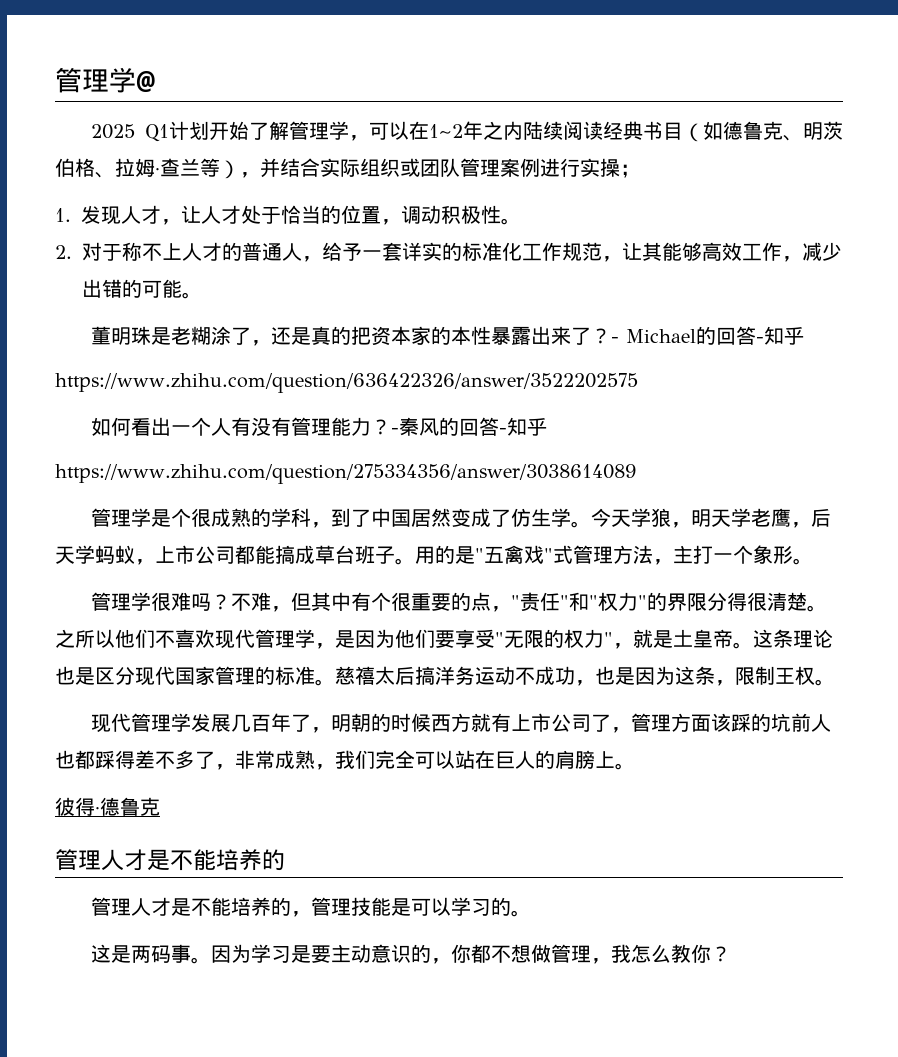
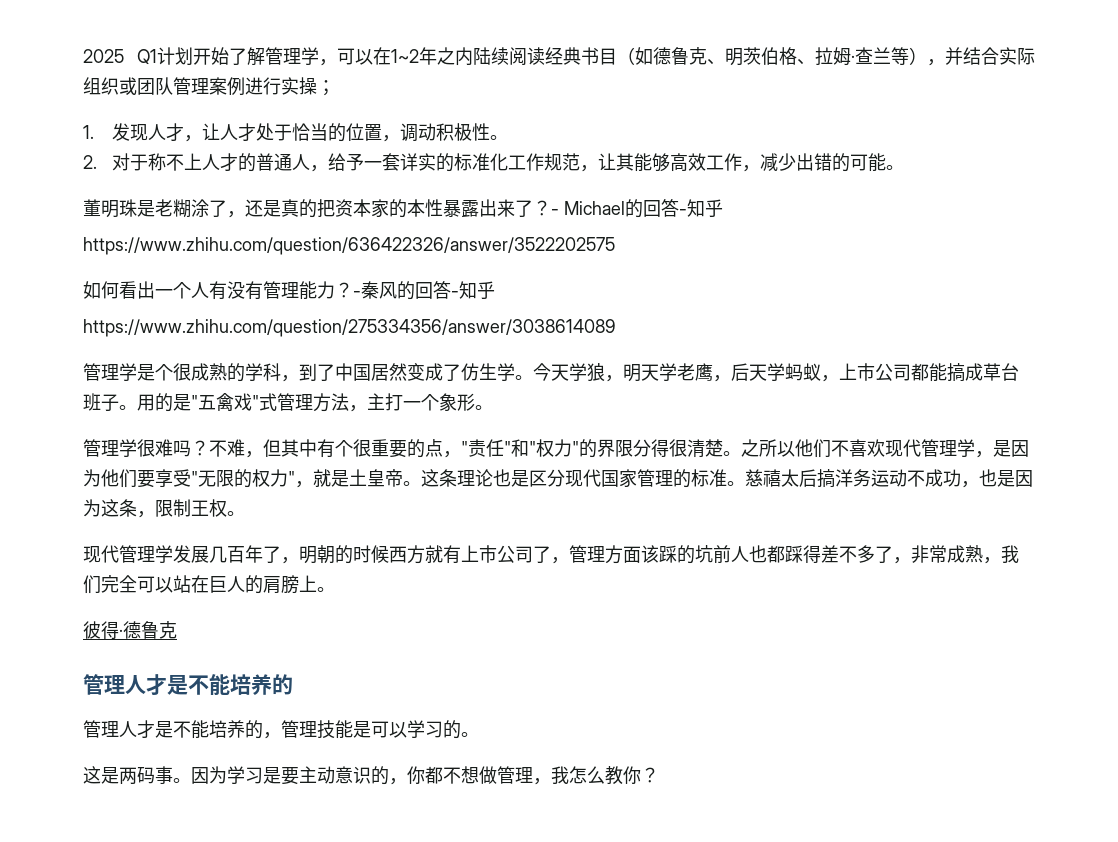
[55,67,156,93] 管理学@ // -> (83, 56) none

